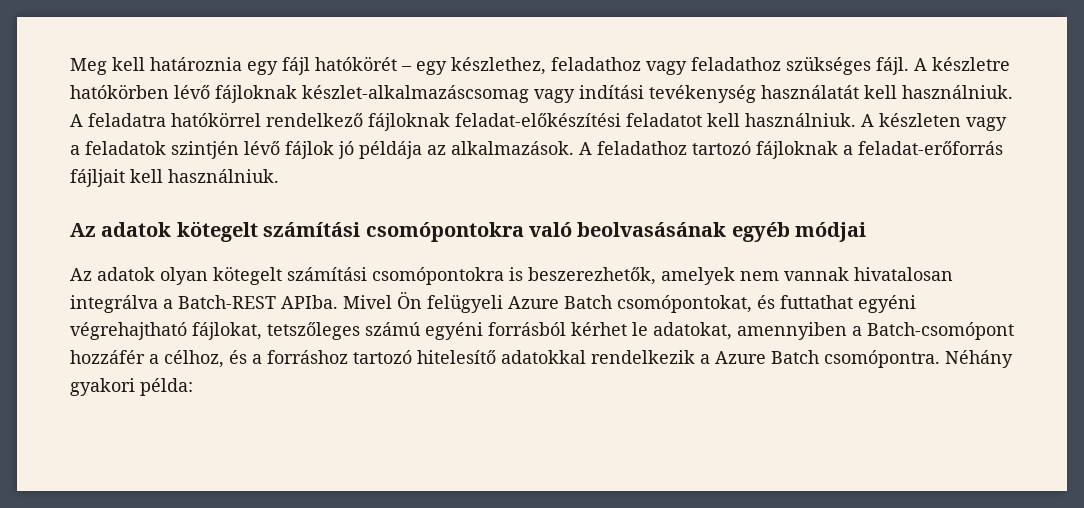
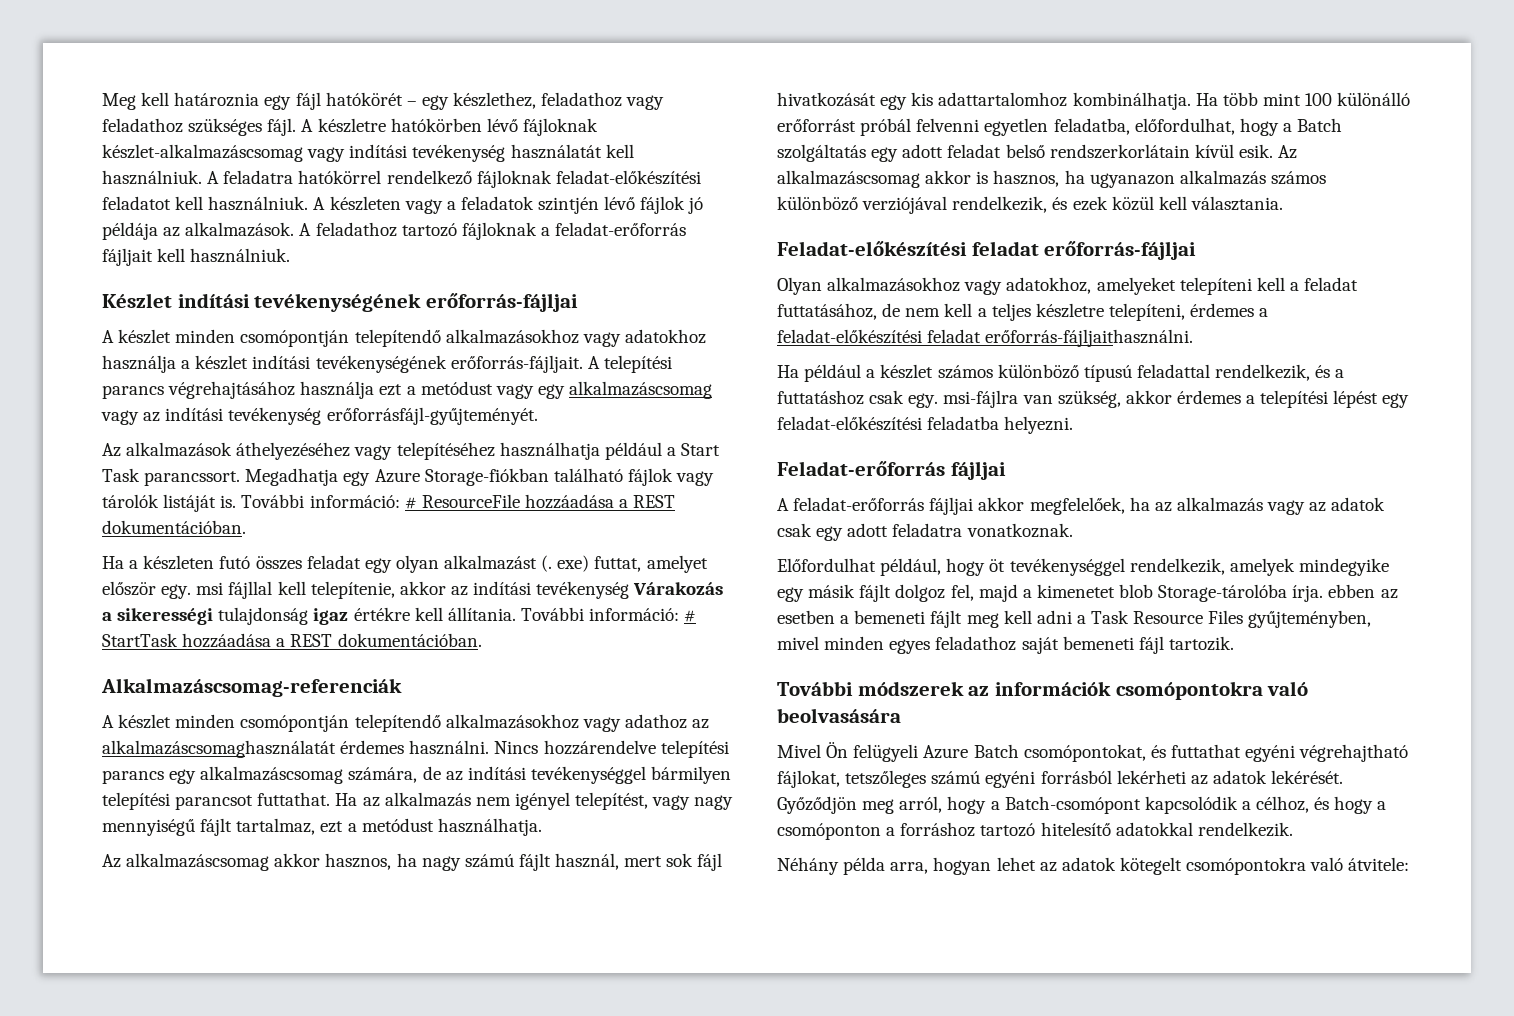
[70,221,867,242] [70,266,953,285] [70,295,338,313] Az adatok kötegelt számítási csomópontokra való beolvasásának egyéb módjai // Az adatok olyan kötegelt számítási csomópontokra is beszerezhetők, amelyek nem vannak hivatalosan integrálva a Batch-REST APIba. -> [102,293,579,312] [102,329,706,347] [102,355,672,373] [102,381,713,399] [101,407,538,425] [102,442,721,460] [102,468,715,486] [102,494,676,512] [102,520,246,534] [102,555,708,573] [102,581,724,599] [102,607,697,625] [102,633,482,648] [101,678,402,697] [102,714,710,732] [102,740,729,758] [102,766,732,784] [102,792,734,810] [102,818,542,836] [102,853,723,871] [777,92,1411,110] [777,118,1343,136] [777,144,1298,162] [777,170,1326,188] [777,196,1283,214] [777,241,1197,260] [777,277,1359,295] [777,303,1269,321] [777,329,1194,347] [777,364,1345,382] [777,390,1410,408] [777,416,1074,434] [777,461,1006,480] [777,497,1386,515] [777,523,1073,541] [777,558,1389,576] [777,584,1398,602] [777,610,1372,628] [777,636,1234,654] [777,681,1309,700] [777,708,901,723] Készlet indítási tevékenységének erőforrás-fájljai // A készlet minden csomópontján telepítendő alkalmazásokhoz vagy adatokhoz használja a készlet indítási tevékenységének erőforrás-fájljait. A telepítési parancs végrehajtásához használja ezt a metódust vagy egy alkalmazáscsomag vagy az indítási tevékenység erőforrásfájl-gyűjteményét. // Az alkalmazások áthelyezéséhez vagy telepítéséhez használhatja például a Start Task parancssort. Megadhatja egy Azure Storage-fiókban található fájlok vagy tárolók listáját is. További információ: # ResourceFile hozzáadása a REST dokumentációban. // Ha a készleten futó összes feladat egy olyan alkalmazást (. exe) futtat, amelyet először egy. msi fájllal kell telepítenie, akkor az indítási tevékenység Várakozás a sikerességi tulajdonság igaz értékre kell állítania. További információ: # StartTask hozzáadása a REST dokumentációban. // Alkalmazáscsomag-referenciák // A készlet minden csomópontján telepítendő alkalmazásokhoz vagy adathoz az alkalmazáscsomaghasználatát érdemes használni. Nincs hozzárendelve telepítési parancs egy alkalmazáscsomag számára, de az indítási tevékenységgel bármilyen telepítési parancsot futtathat. Ha az alkalmazás nem igényel telepítést, vagy nagy mennyiségű fájlt tartalmaz, ezt a metódust használhatja. // Az alkalmazáscsomag akkor hasznos, ha nagy számú fájlt használ, mert sok fájl hivatkozását egy kis adattartalomhoz kombinálhatja. Ha több mint 100 különálló erőforrást próbál felvenni egyetlen feladatba, előfordulhat, hogy a Batch szolgáltatás egy adott feladat belső rendszerkorlátain kívül esik. Az alkalmazáscsomag akkor is hasznos, ha ugyanazon alkalmazás számos különböző verziójával rendelkezik, és ezek közül kell választania. // Feladat-előkészítési feladat erőforrás-fájljai // Olyan alkalmazásokhoz vagy adatokhoz, amelyeket telepíteni kell a feladat futtatásához, de nem kell a teljes készletre telepíteni, érdemes a feladat-előkészítési feladat erőforrás-fájljaithasználni. // Ha például a készlet számos különböző típusú feladattal rendelkezik, és a futtatáshoz csak egy. msi-fájlra van szükség, akkor érdemes a telepítési lépést egy feladat-előkészítési feladatba helyezni. // Feladat-erőforrás fájljai // A feladat-erőforrás fájljai akkor megfelelőek, ha az alkalmazás vagy az adatok csak egy adott feladatra vonatkoznak. // Előfordulhat például, hogy öt tevékenységgel rendelkezik, amelyek mindegyike egy másik fájlt dolgoz fel, majd a kimenetet blob Storage-tárolóba írja. ebben az esetben a bemeneti fájlt meg kell adni a Task Resource Files gyűjteményben, mivel minden egyes feladathoz saját bemeneti fájl tartozik. // További módszerek az információk csomópontokra való beolvasására //
[571,322,847,340] kérhet le adatokat, amennyiben -> [1116,770,1344,785] [777,796,987,814] lekérheti az adatok lekérését. Győződjön meg arról, hogy
[70,350,145,364] hozzáfér -> [1144,796,1238,814] kapcsolódik
(247, 357) none -> [1334,796,1387,814] [777,823,881,840] hogy a csomóponton
[591,350,1013,368] [70,378,193,396] rendelkezik a Azure Batch csomópontra. Néhány gyakori példa: -> [1197,822,1293,837] [777,857,1410,875] rendelkezik. // Néhány példa arra, hogyan lehet az adatok kötegelt csomópontokra való átvitele:

